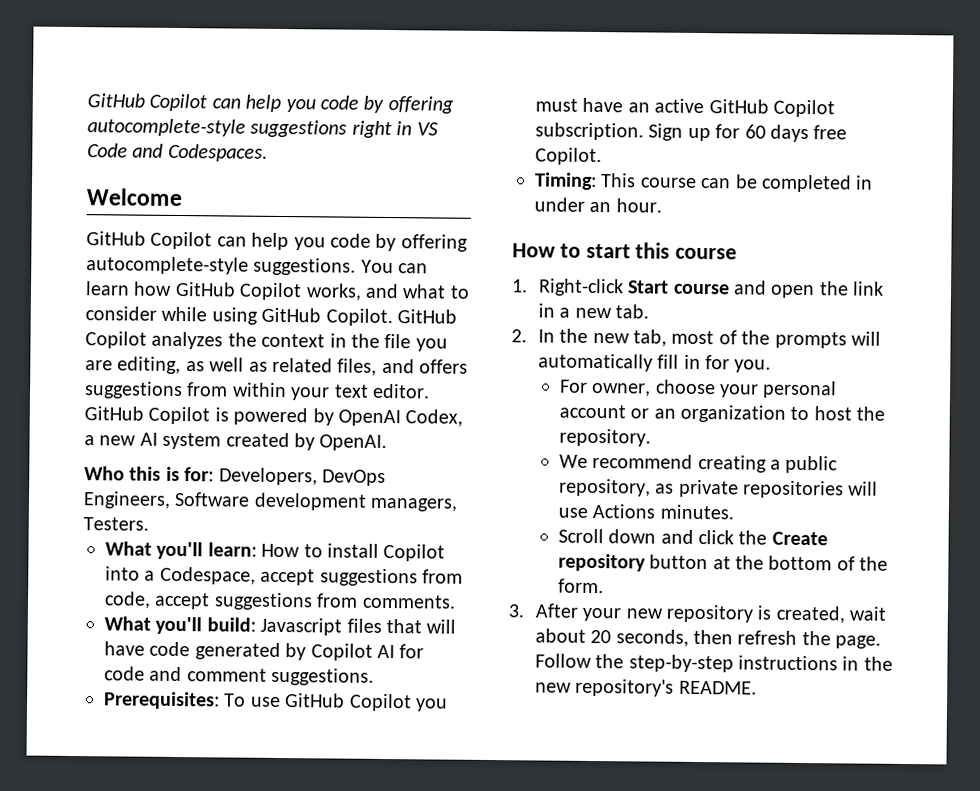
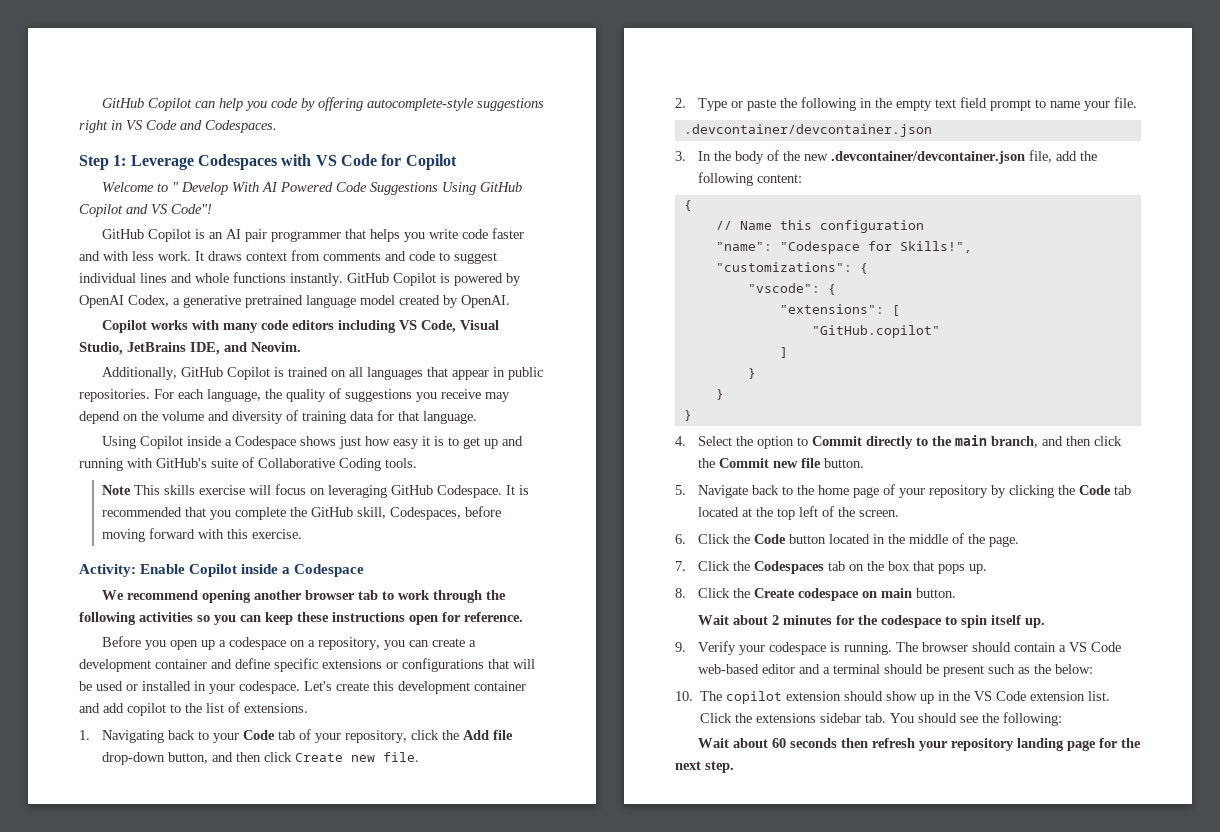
[86,188,182,207] [86,231,468,252] [86,256,429,276] [85,281,470,301] [85,306,457,327] [85,331,448,352] [85,356,469,376] [84,381,430,401] Welcome // GitHub Copilot can help you code by offering autocomplete-style suggestions. You can learn how GitHub Copilot works, and what to consider while using GitHub Copilot. GitHub Copilot analyzes the context in the file you are editing, as well as related files, and offers suggestions from within your text editor. -> [79,154,457,170] [101,182,522,195] [79,204,212,217] [101,228,524,242] [79,250,497,264] [79,272,343,286] Step 1: Leverage Codespaces with VS Code for Copilot // Welcome to " Develop With AI Powered Code Suggestions Using GitHub Copilot and VS Code"! // GitHub Copilot is an AI pair programmer that helps you write code faster and with less work. It draws context from comments and code to suggest individual lines and whole functions instantly.
[99,432,222,450] new AI system -> [183,295,395,308] generative pretrained language model
[84,466,386,486] [83,491,459,512] [83,517,149,531] [105,541,446,562] [105,566,463,587] [104,591,456,611] [104,616,457,636] [104,641,425,661] [104,666,375,686] [103,691,448,712] [535,97,835,118] [535,122,848,143] [535,147,602,166] [534,172,874,193] [534,197,662,213] [512,242,738,260] [511,278,885,299] [537,303,650,319] [511,328,882,349] [537,353,772,373] [559,379,838,399] [558,404,886,423] [558,428,651,447] [558,453,839,474] [558,478,879,499] [557,503,734,520] [557,528,828,546] [557,553,889,572] [557,578,604,594] [508,603,887,624] [534,628,882,649] [534,653,893,673] [534,678,757,697] Who this is for: Developers, DevOps Engineers, Software development managers, Testers. // What you'll learn: How to install Copilot into a Codespace, accept suggestions from code, accept suggestions from comments. // What you'll build: Javascript files that will have code generated by Copilot AI for code and comment suggestions. // Prerequisites: To use GitHub Copilot you must have an active GitHub Copilot subscription. Sign up for 60 days free Copilot. // Timing: This course can be completed in under an hour. // How to start this course // 1. Right-click Start course and open the link in a new tab. // 2. In the new tab, most of the prompts will automatically fill in for you. // For owner, choose your personal account or an organization to host the repository. // We recommend creating a public repository, as private repositories will use Actions minutes. // Scroll down and click the Create repository button at the bottom of the form. // 3. After your new repository is created, wait about 20 seconds, then refresh the page. Follow the step-by-step instructions in the new repository's README. -> [101,320,499,333] [79,342,301,355] [101,367,543,380] [79,388,510,402] [79,410,477,424] [101,436,523,449] [79,457,417,471] [101,484,529,498] [101,506,501,520] [101,528,302,542] [79,564,365,577] [101,590,506,603] [79,612,523,625] [101,636,476,650] [79,658,535,672] [79,681,526,694] [79,702,308,716] [79,729,513,743] [101,752,419,765] [675,97,1137,111] [683,124,932,137] [675,150,1097,164] [697,172,802,186] [683,200,692,211] [715,220,924,233] [715,241,972,254] [715,262,868,274] [747,283,836,295] [779,304,900,316] [811,325,940,338] [779,347,788,358] [747,368,756,379] [715,389,724,400] [683,410,692,421] [675,435,1122,449] [697,458,864,468] [675,484,1131,498] [697,506,899,520] [675,533,1019,547] [675,561,987,574] [675,588,956,601] [697,615,1045,628] [675,641,1121,655] [697,664,1093,677] [675,691,1111,704] [700,712,1063,726] [697,738,1141,751] [675,761,734,773] Copilot works with many code editors including VS Code, Visual Studio, JetBrains IDE, and Neovim. // Additionally, GitHub Copilot is trained on all languages that appear in public repositories. For each language, the quality of suggestions you receive may depend on the volume and diversity of training data for that language. // Using Copilot inside a Codespace shows just how easy it is to get up and running with GitHub's suite of Collaborative Coding tools. // Note This skills exercise will focus on leveraging GitHub Codespace. It is recommended that you complete the GitHub skill, Codespaces, before moving forward with this exercise. // Activity: Enable Copilot inside a Codespace // We recommend opening another browser tab to work through the following activities so you can keep these instructions open for reference. // Before you open up a codespace on a repository, you can create a development container and define specific extensions or configurations that will be used or installed in your codespace. Let's create this development container and add copilot to the list of extensions. // 1. Navigating back to your Code tab of your repository, click the Add file drop-down button, and then click Create new file. // 2. Type or paste the following in the empty text field prompt to name your file. // .devcontainer/devcontainer.json // 3. In the body of the new .devcontainer/devcontainer.json file, add the following content: // { // // Name this configuration // "name": "Codespace for Skills!", // "customizations": { // "vscode": { // "extensions": [ // "GitHub.copilot" // ] // } // } // } // 4. Select the option to Commit directly to the main branch, and then click the Commit new file button. // 5. Navigate back to the home page of your repository by clicking the Code tab located at the top left of the screen. // 6. Click the Code button located in the middle of the page. // 7. Click the Codespaces tab on the box that pops up. // 8. Click the Create codespace on main button. // Wait about 2 minutes for the codespace to spin itself up. // 9. Verify your codespace is running. The browser should contain a VS Code web-based editor and a terminal should be present such as the below: // 10. The copilot extension should show up in the VS Code extension list. Click the extensions sidebar tab. You should see the following: // Wait about 60 seconds then refresh your repository landing page for the next step.

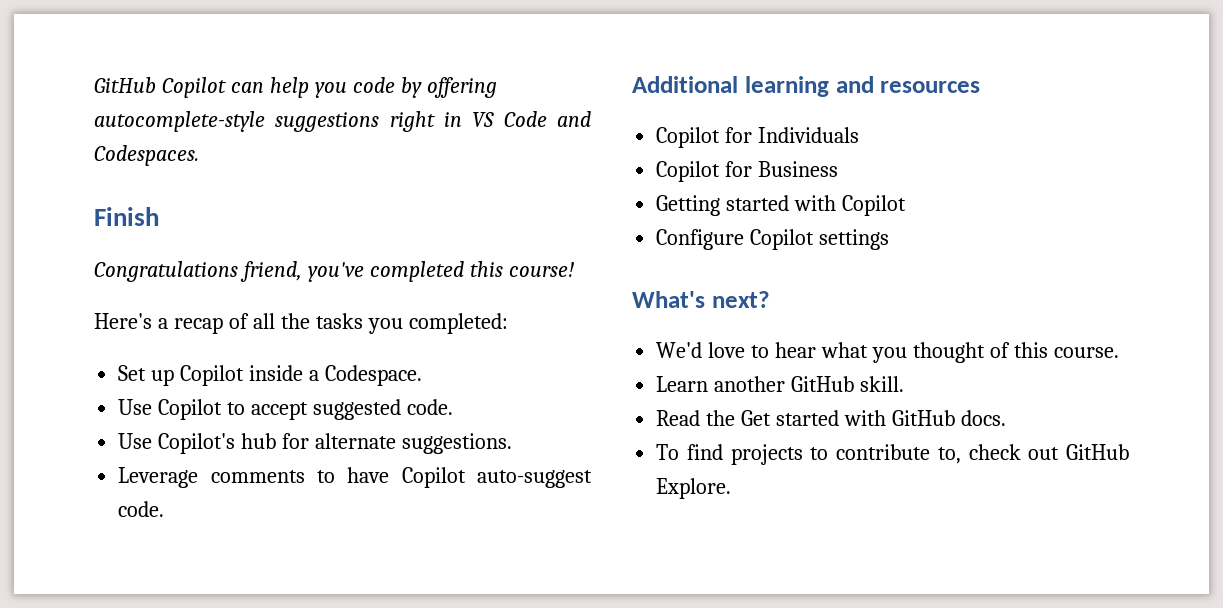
[79,154,457,170] [101,182,522,195] [79,204,212,217] [101,228,524,242] [79,250,497,264] [79,272,521,286] [79,295,510,308] [101,320,499,333] [79,342,301,355] [101,367,543,380] [79,388,510,402] [79,410,477,424] [101,436,523,449] [79,457,417,471] [101,484,529,498] [101,506,501,520] [101,528,302,542] [79,564,365,577] [101,590,506,603] [79,612,523,625] [101,636,476,650] [79,658,535,672] [79,681,526,694] [79,702,308,716] [79,729,513,743] [101,752,419,765] [675,97,1137,111] [683,124,932,137] [675,150,1097,164] [697,172,802,186] [683,200,692,211] [715,220,924,233] [715,241,972,254] [715,262,868,274] [747,283,836,295] [779,304,900,316] [811,325,940,338] [779,347,788,358] [747,368,756,379] [715,389,724,400] [683,410,692,421] [675,435,1122,449] [697,458,864,468] [675,484,1131,498] [697,506,899,520] [675,533,1019,547] [675,561,987,574] [675,588,956,601] [697,615,1045,628] [675,641,1121,655] [697,664,1093,677] [675,691,1111,704] [700,712,1063,726] [697,738,1141,751] [675,761,734,773] Step 1: Leverage Codespaces with VS Code for Copilot // Welcome to " Develop With AI Powered Code Suggestions Using GitHub Copilot and VS Code"! // GitHub Copilot is an AI pair programmer that helps you write code faster and with less work. It draws context from comments and code to suggest individual lines and whole functions instantly. GitHub Copilot is powered by OpenAI Codex, a generative pretrained language model created by OpenAI. // Copilot works with many code editors including VS Code, Visual Studio, JetBrains IDE, and Neovim. // Additionally, GitHub Copilot is trained on all languages that appear in public repositories. For each language, the quality of suggestions you receive may depend on the volume and diversity of training data for that language. // Using Copilot inside a Codespace shows just how easy it is to get up and running with GitHub's suite of Collaborative Coding tools. // Note This skills exercise will focus on leveraging GitHub Codespace. It is recommended that you complete the GitHub skill, Codespaces, before moving forward with this exercise. // Activity: Enable Copilot inside a Codespace // We recommend opening another browser tab to work through the following activities so you can keep these instructions open for reference. // Before you open up a codespace on a repository, you can create a development container and define specific extensions or configurations that will be used or installed in your codespace. Let's create this development container and add copilot to the list of extensions. // 1. Navigating back to your Code tab of your repository, click the Add file drop-down button, and then click Create new file. // 2. Type or paste the following in the empty text field prompt to name your file. // .devcontainer/devcontainer.json // 3. In the body of the new .devcontainer/devcontainer.json file, add the following content: // { // // Name this configuration // "name": "Codespace for Skills!", // "customizations": { // "vscode": { // "extensions": [ // "GitHub.copilot" // ] // } // } // } // 4. Select the option to Commit directly to the main branch, and then click the Commit new file button. // 5. Navigate back to the home page of your repository by clicking the Code tab located at the top left of the screen. // 6. Click the Code button located in the middle of the page. // 7. Click the Codespaces tab on the box that pops up. // 8. Click the Create codespace on main button. // Wait about 2 minutes for the codespace to spin itself up. // 9. Verify your codespace is running. The browser should contain a VS Code web-based editor and a terminal should be present such as the below: // 10. The copilot extension should show up in the VS Code extension list. Click the extensions sidebar tab. You should see the following: // Wait about 60 seconds then refresh your repository landing page for the next step. -> [94,207,159,226] [94,261,574,282] [94,313,508,334] [118,365,422,386] [118,399,453,420] [118,433,512,454] [118,467,592,488] [118,501,165,517] [632,76,981,97] [656,127,860,148] [656,161,839,182] [656,195,907,216] [656,229,890,250] [632,291,770,308] [656,342,1119,363] [656,376,905,392] [656,410,1006,426] [656,444,1129,465] [656,478,732,499] Finish // Congratulations friend, you've completed this course! // Here's a recap of all the tasks you completed: // Set up Copilot inside a Codespace. // Use Copilot to accept suggested code. // Use Copilot's hub for alternate suggestions. // Leverage comments to have Copilot auto-suggest code. // Additional learning and resources // Copilot for Individuals // Copilot for Business // Getting started with Copilot // Configure Copilot settings // What's next? // We'd love to hear what you thought of this course. // Learn another GitHub skill. // Read the Get started with GitHub docs. // To find projects to contribute to, check out GitHub Explore.

